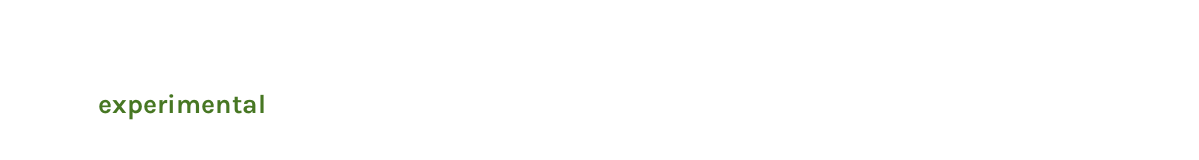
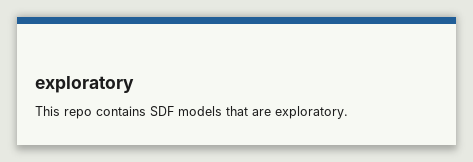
[98,94,266,120] experimental -> [35,76,134,93] [35,106,348,119] exploratory // This repo contains SDF models that are exploratory.

